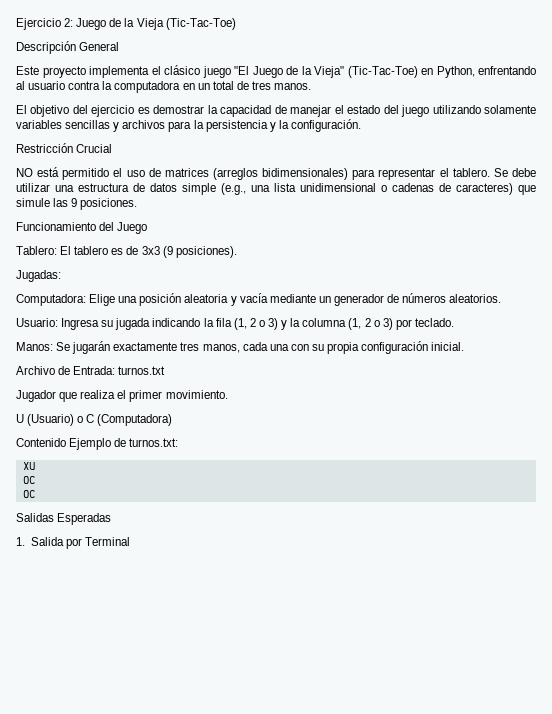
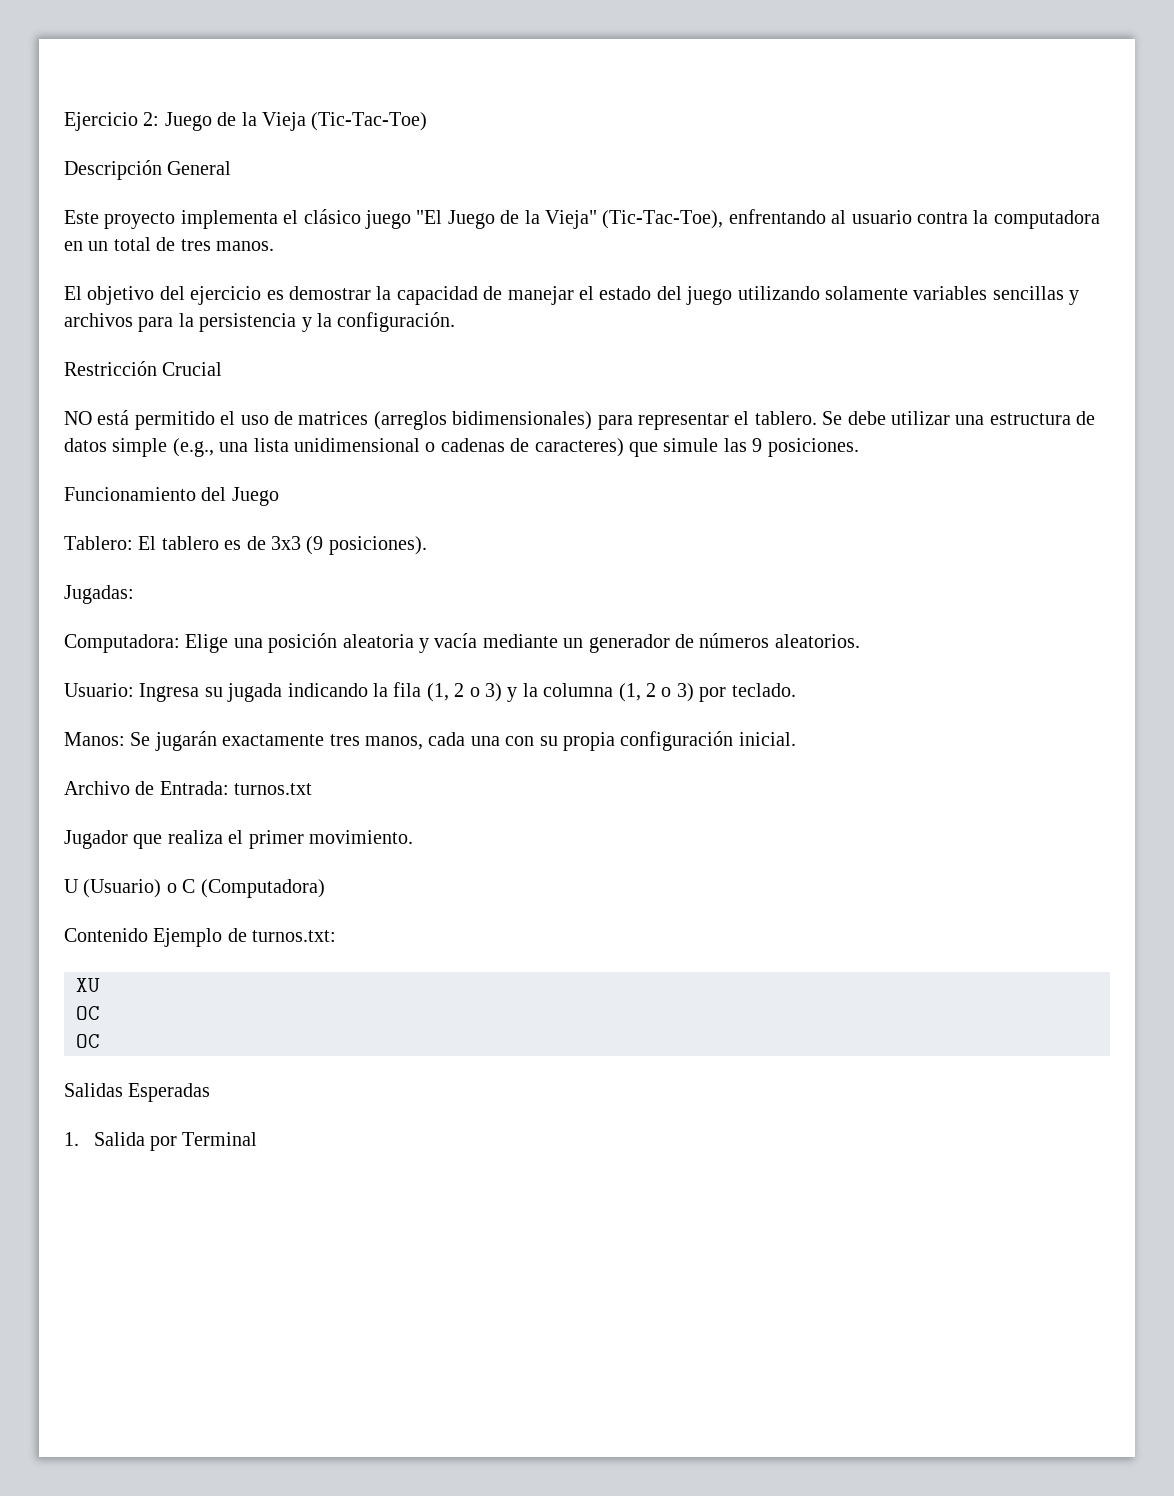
[347,66,475,78] (Tic-Tac-Toe) en Python, -> [602,210,724,229] (Tic-Tac-Toe),

